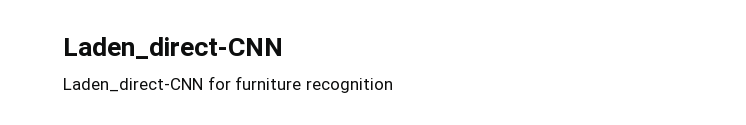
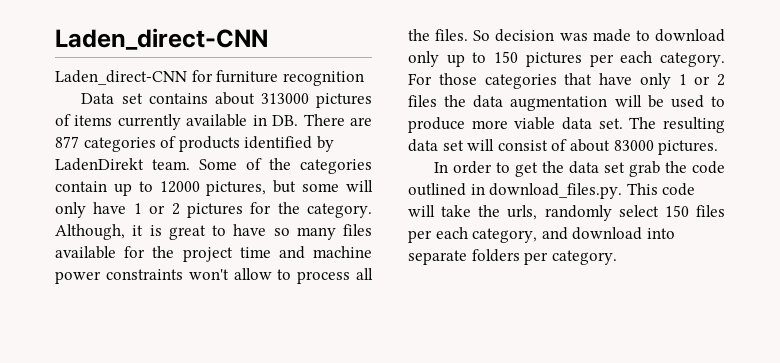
(393, 85) none -> [81,92,372,108] [55,114,372,130] [55,136,334,152] [55,158,372,174] [55,180,373,196] [55,202,372,218] [55,224,372,240] [55,246,372,262] [55,268,373,284] [408,29,725,42] [408,51,725,67] [408,73,725,89] [408,95,725,111] [408,117,725,133] [408,139,719,155] [434,161,725,177] [408,183,696,199] [408,205,725,221] [408,227,675,243] [408,249,617,265] // Data set contains about 313000 pictures of items currently available in DB. There are 877 categories of products identified by LadenDirekt team. Some of the categories contain up to 12000 pictures, but some will only have 1 or 2 pictures for the category. Although, it is great to have so many files available for the project time and machine power constraints won't allow to process all the files. So decision was made to download only up to 150 pictures per each category. For those categories that have only 1 or 2 files the data augmentation will be used to produce more viable data set. The resulting data set will consist of about 83000 pictures. // In order to get the data set grab the code outlined in download_files.py. This code will take the urls, randomly select 150 files per each category, and download into separate folders per category.

